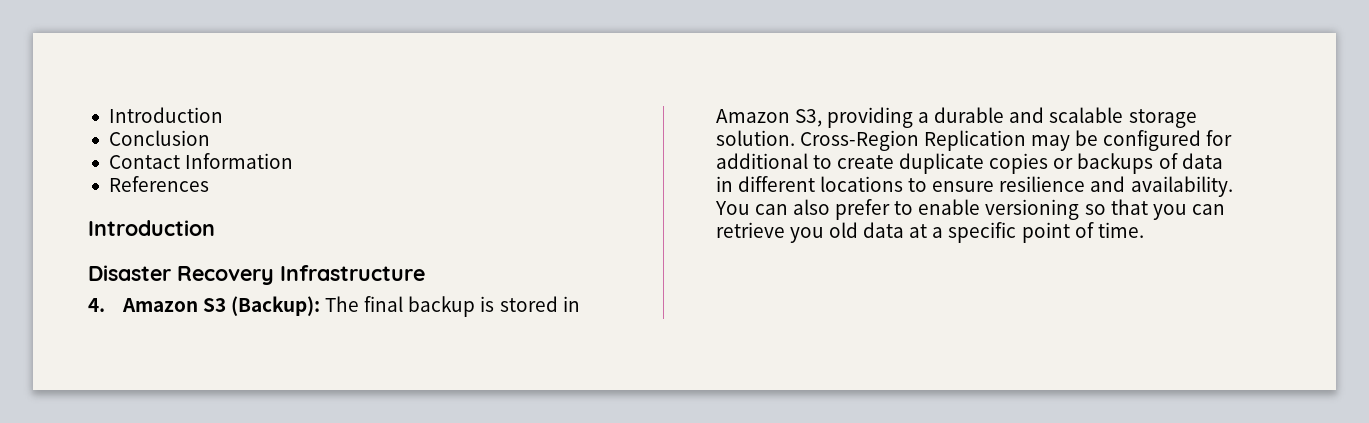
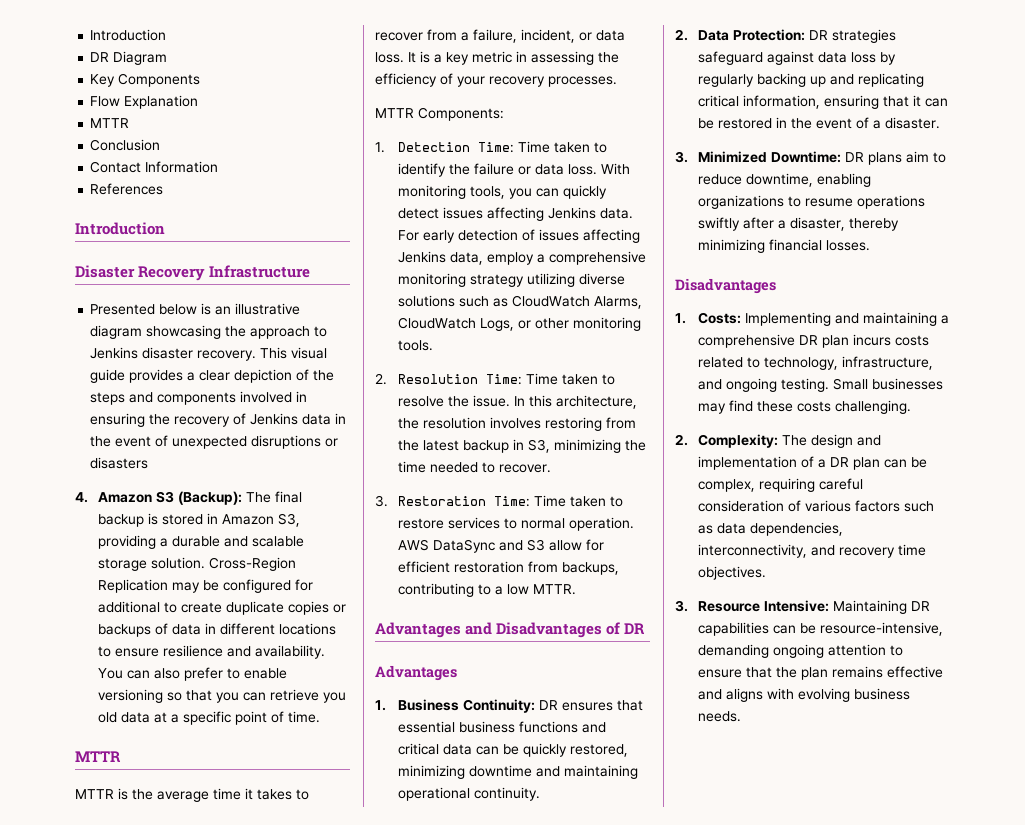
[108,107,223,123] Introduction -> [90,29,167,41] [90,51,168,65] [90,73,201,87] [90,95,199,109] [90,118,130,128] Introduction // DR Diagram // Key Components // Flow Explanation // MTTR
(425, 273) none -> [90,303,301,315] [90,325,328,339] [90,347,328,361] [90,369,335,383] [90,391,308,405] [90,413,347,427] [90,435,339,449] [90,457,149,469] // Presented below is an illustrative diagram showcasing the approach to Jenkins disaster recovery. This visual guide provides a clear depiction of the steps and components involved in ensuring the recovery of Jenkins data in the event of unexpected disruptions or disasters
(1144, 230) none -> [75,751,121,762] [75,788,309,802] [375,29,625,43] [375,51,619,65] [375,73,617,87] [375,107,504,121] [375,141,607,153] [397,163,630,177] [397,185,607,199] [397,207,633,221] [397,229,640,243] [397,251,646,265] [397,273,625,287] [397,295,642,309] [397,317,641,331] [397,340,433,351] [375,373,615,385] [397,395,637,409] [397,417,636,431] [397,439,646,453] [397,461,551,473] [375,495,623,507] [397,517,634,531] [397,539,604,553] [397,561,619,575] [397,583,576,597] [375,622,646,638] [375,665,457,681] [375,699,643,713] [397,721,606,733] [397,743,628,757] [397,765,638,779] [397,787,540,801] [675,29,896,43] [697,51,896,65] [697,73,924,87] [697,95,948,109] [697,117,940,129] [675,151,946,165] [697,173,871,187] [697,195,925,209] [697,217,899,231] [697,239,870,253] [675,278,776,294] [675,312,949,326] [697,334,929,348] [697,356,933,370] [697,378,943,392] [697,400,911,414] [675,434,881,448] [697,456,927,470] [697,478,863,492] [697,500,934,512] [697,522,843,536] [697,544,926,558] [697,566,766,580] [675,600,930,614] [697,622,943,636] [697,644,903,658] [697,666,943,680] [697,688,910,702] [697,711,741,722] // MTTR // MTTR is the average time it takes to recover from a failure, incident, or data loss. It is a key metric in assessing the efficiency of your recovery processes. // MTTR Components: // 1. Detection Time: Time taken to identify the failure or data loss. With monitoring tools, you can quickly detect issues affecting Jenkins data. For early detection of issues affecting Jenkins data, employ a comprehensive monitoring strategy utilizing diverse solutions such as CloudWatch Alarms, CloudWatch Logs, or other monitoring tools. // 2. Resolution Time: Time taken to resolve the issue. In this architecture, the resolution involves restoring from the latest backup in S3, minimizing the time needed to recover. // 3. Restoration Time: Time taken to restore services to normal operation. AWS DataSync and S3 allow for efficient restoration from backups, contributing to a low MTTR. // Advantages and Disadvantages of DR // Advantages // 1. Business Continuity: DR ensures that essential business functions and critical data can be quickly restored, minimizing downtime and maintaining operational continuity. // 2. Data Protection: DR strategies safeguard against data loss by regularly backing up and replicating critical information, ensuring that it can be restored in the event of a disaster. // 3. Minimized Downtime: DR plans aim to reduce downtime, enabling organizations to resume operations swiftly after a disaster, thereby minimizing financial losses. // Disadvantages // 1. Costs: Implementing and maintaining a comprehensive DR plan incurs costs related to technology, infrastructure, and ongoing testing. Small businesses may find these costs challenging. // 2. Complexity: The design and implementation of a DR plan can be complex, requiring careful consideration of various factors such as data dependencies, interconnectivity, and recovery time objectives. // 3. Resource Intensive: Maintaining DR capabilities can be resource-intensive, demanding ongoing attention to ensure that the plan remains effective and aligns with evolving business needs.

